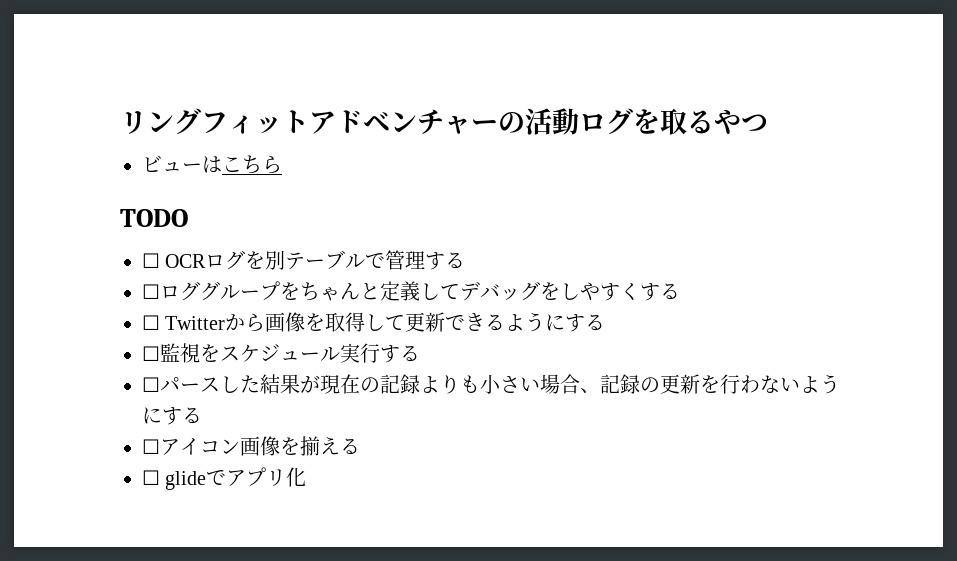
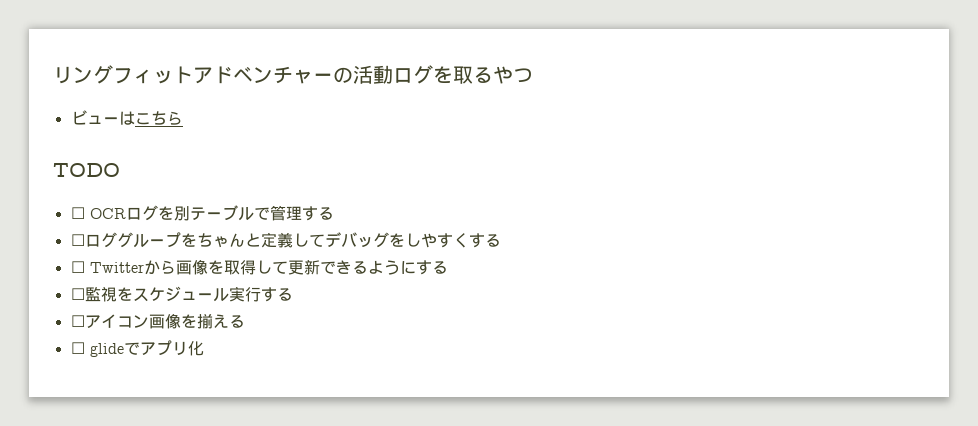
[142,374,840,394] [142,407,202,425] // ☐パースした結果が現在の記録よりも小さい場合、記録の更新を行わないようにする -> (293, 294) none

